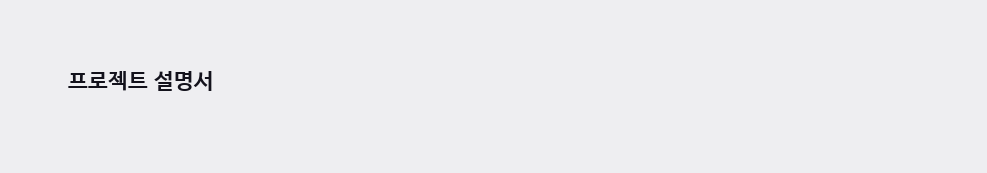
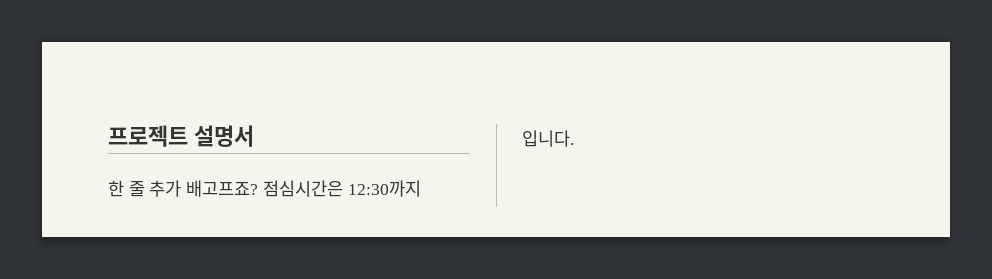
(214, 81) none -> [108,180,421,197] [522,130,574,147] // 한 줄 추가 배고프죠? 점심시간은 12:30까지 입니다.

